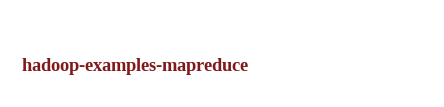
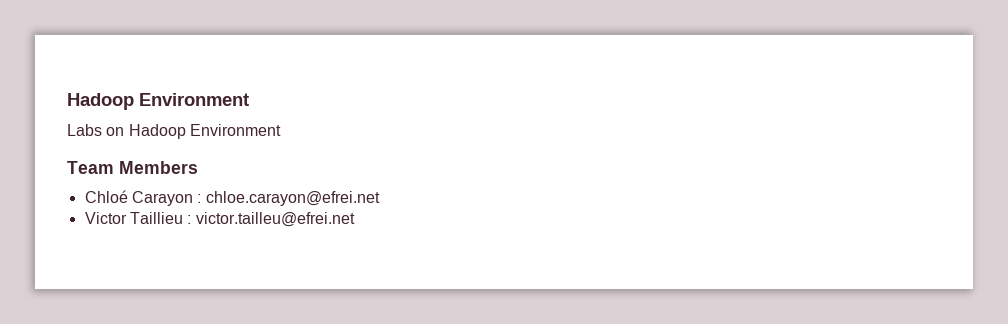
[22,58,248,75] hadoop-examples-mapreduce -> [67,93,249,110] [67,124,281,139] [67,161,198,174] [84,190,380,206] [84,212,355,227] Hadoop Environment // Labs on Hadoop Environment // Team Members // Chloé Carayon : chloe.carayon@efrei.net // Victor Taillieu : victor.tailleu@efrei.net

